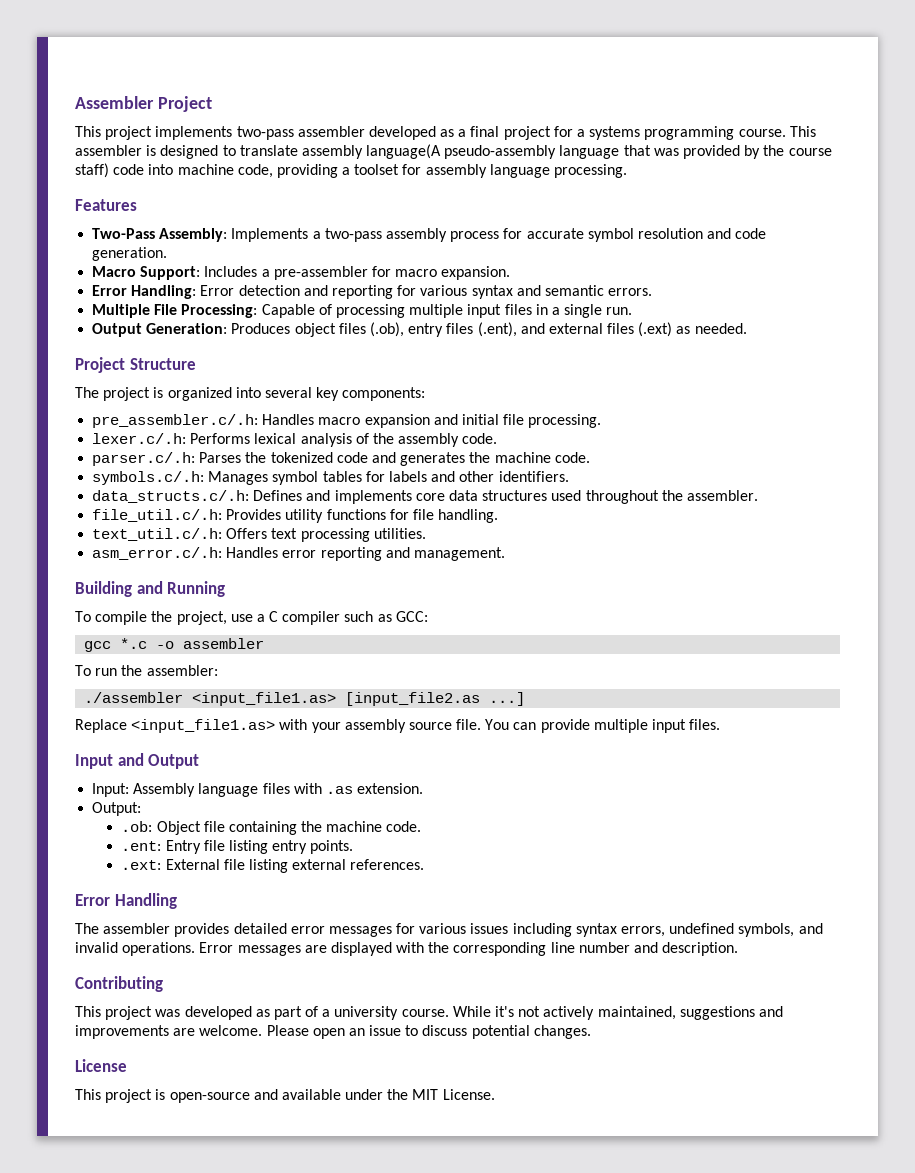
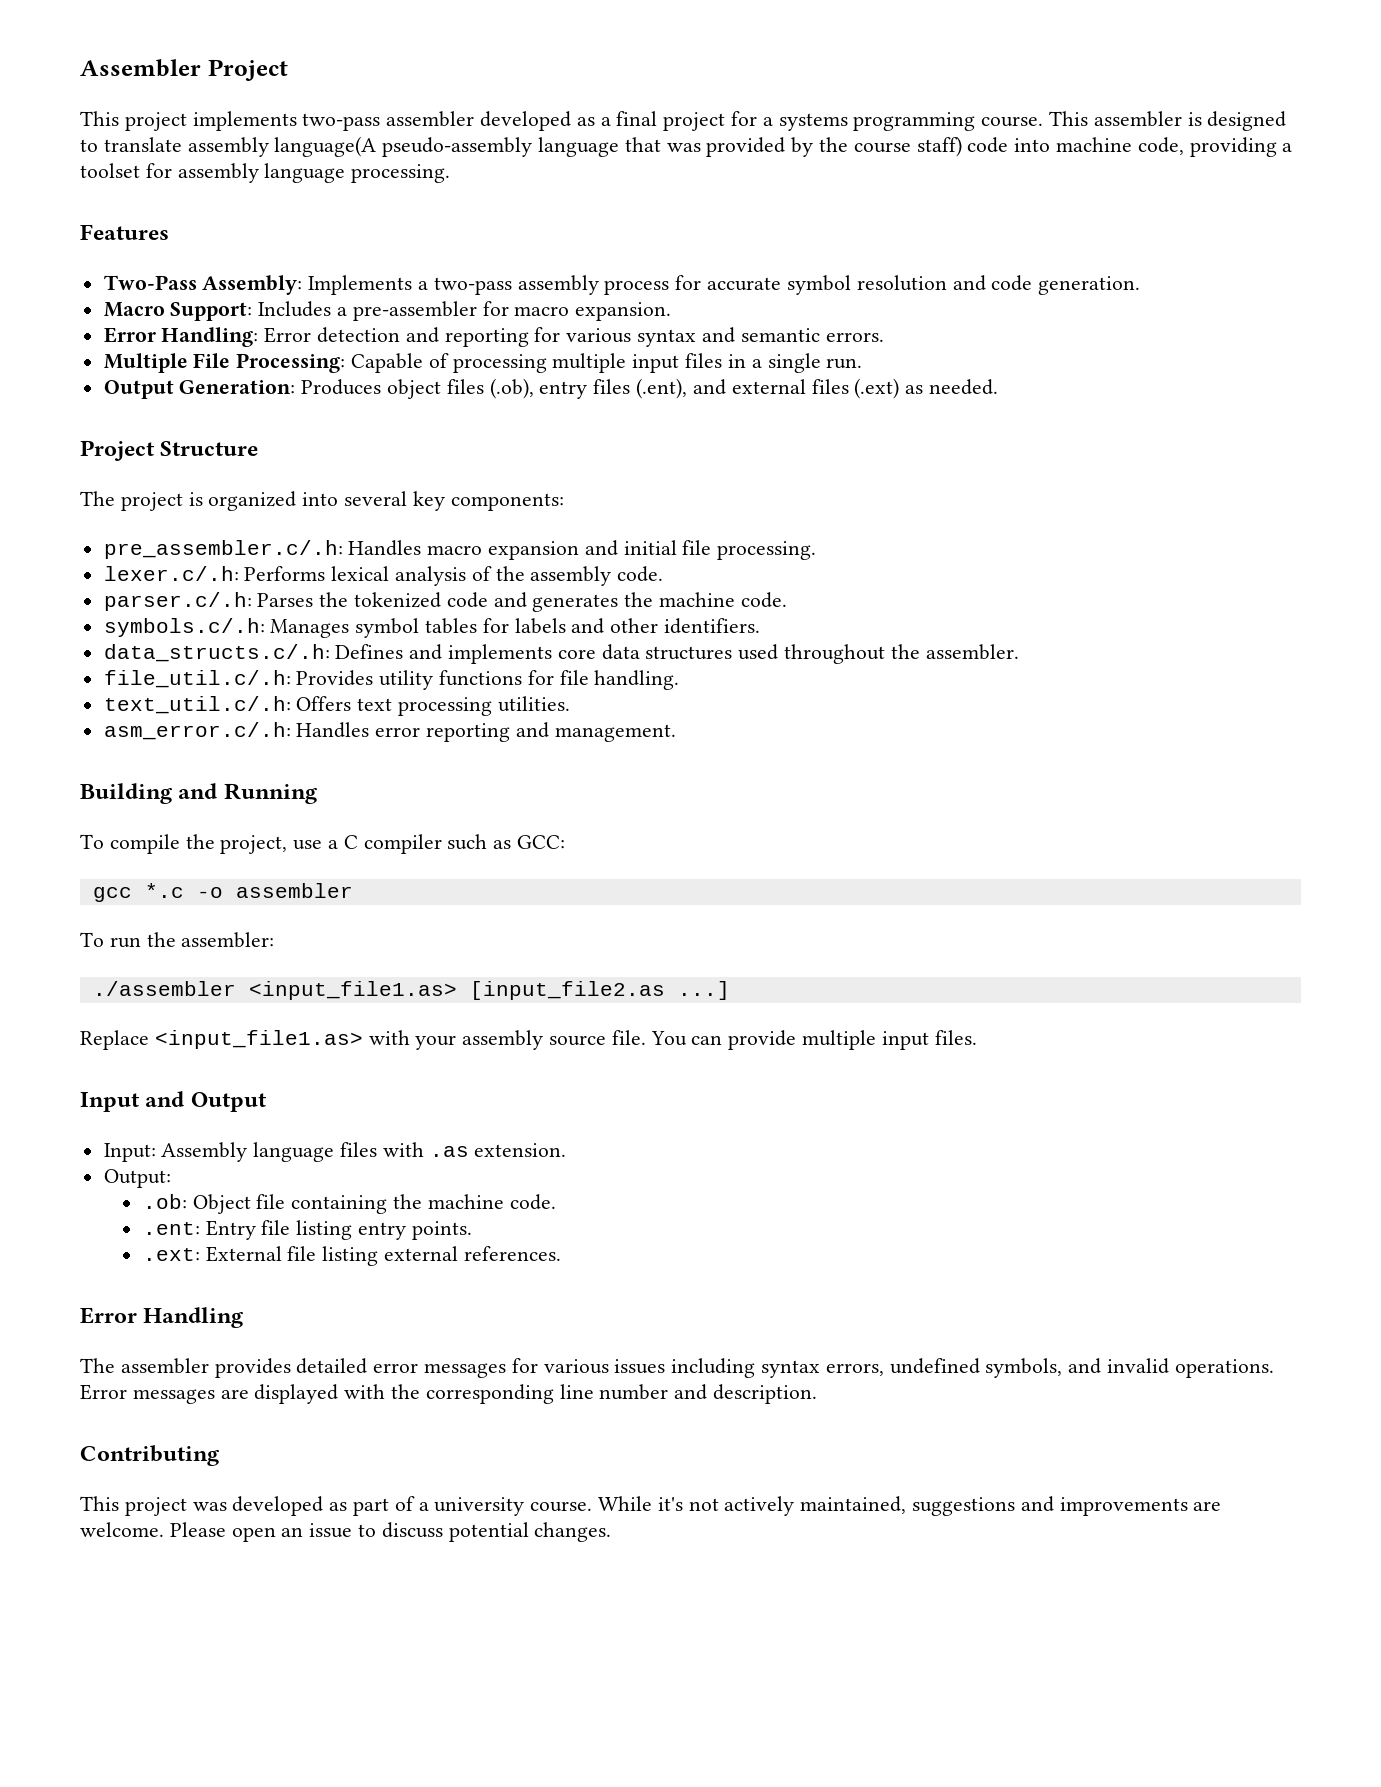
[75,1059,127,1072] [75,1089,495,1103] // License // This project is open-source and available under the MIT License. -> (612, 1532) none

